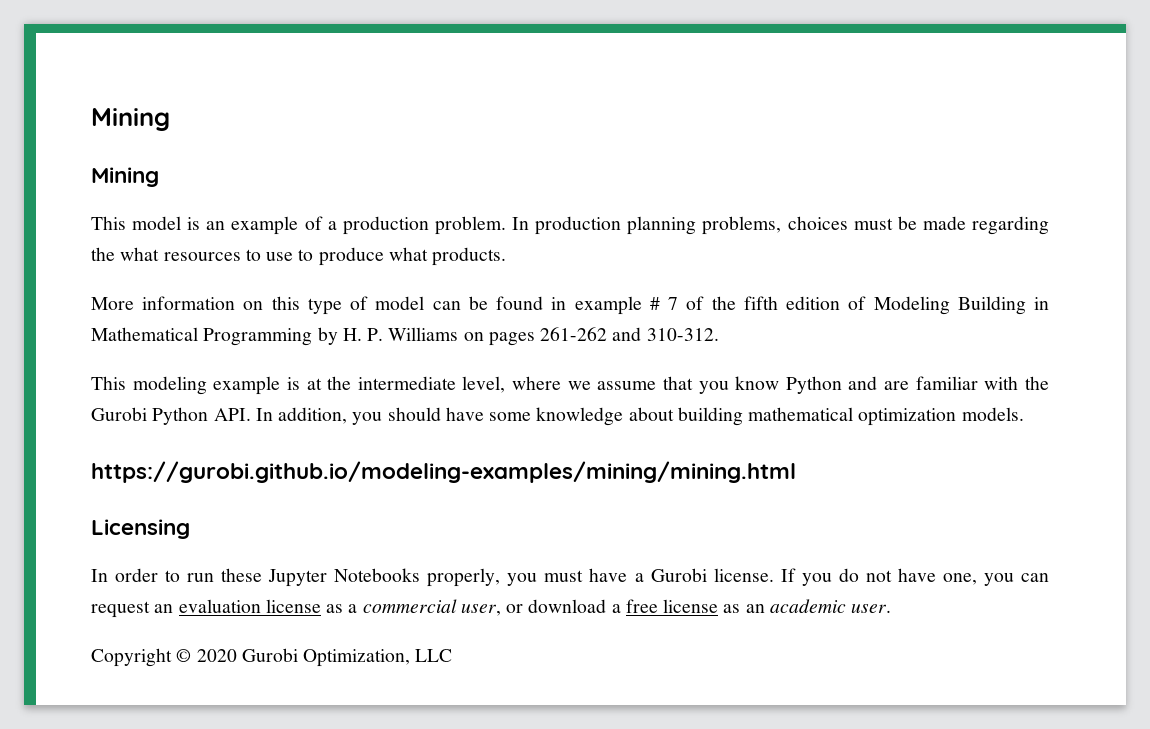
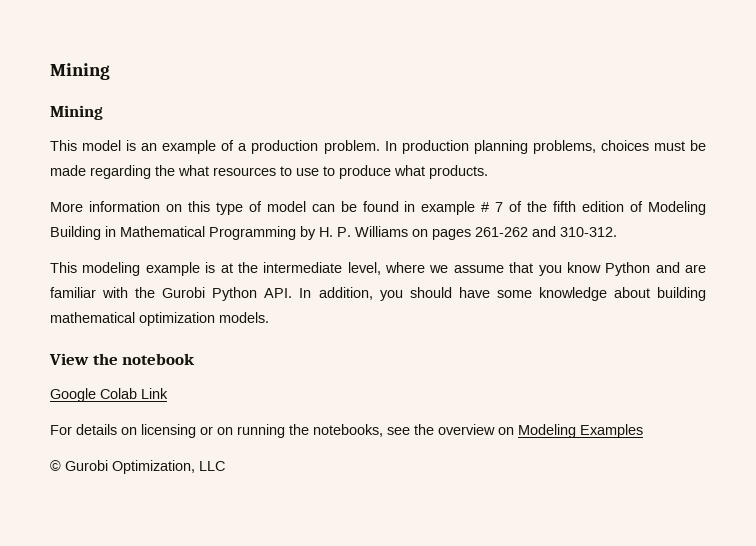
[91,461,796,483] [91,519,190,539] [91,568,1049,587] [91,599,892,618] [91,648,237,667] https://gurobi.github.io/modeling-examples/mining/mining.html // Licensing // In order to run these Jupyter Notebooks properly, you must have a Gurobi license. If you do not have one, you can request an evaluation license as a commercial user, or download a free license as an academic user. // Copyright © 2020 -> [49,353,196,365] [50,388,168,402] [50,424,643,438] [50,460,61,471] View the notebook // Google Colab Link // For details on licensing or on running the notebooks, see the overview on Modeling Examples // ©

